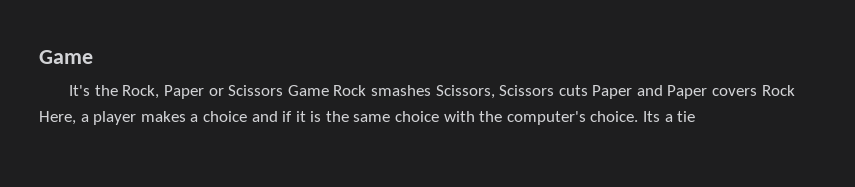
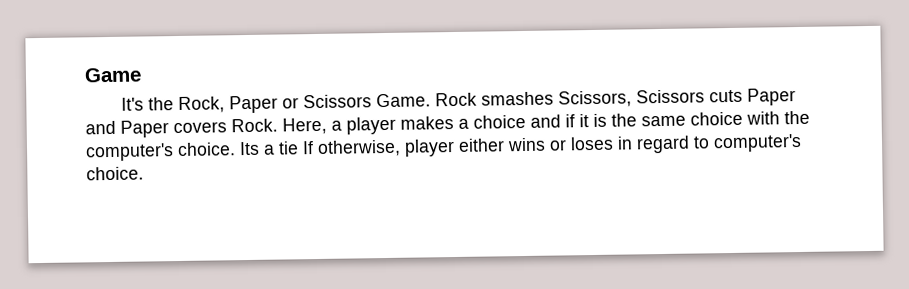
[287,85,329,96] Game -> [375,93,431,108] Game.
[761,85,795,96] Rock -> [231,118,278,133] Rock.
(696, 116) none -> [302,133,802,157] [86,166,144,181] If otherwise, player either wins or loses in regard to computer's choice.

